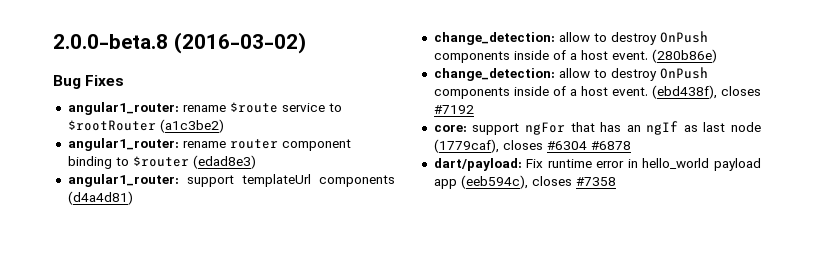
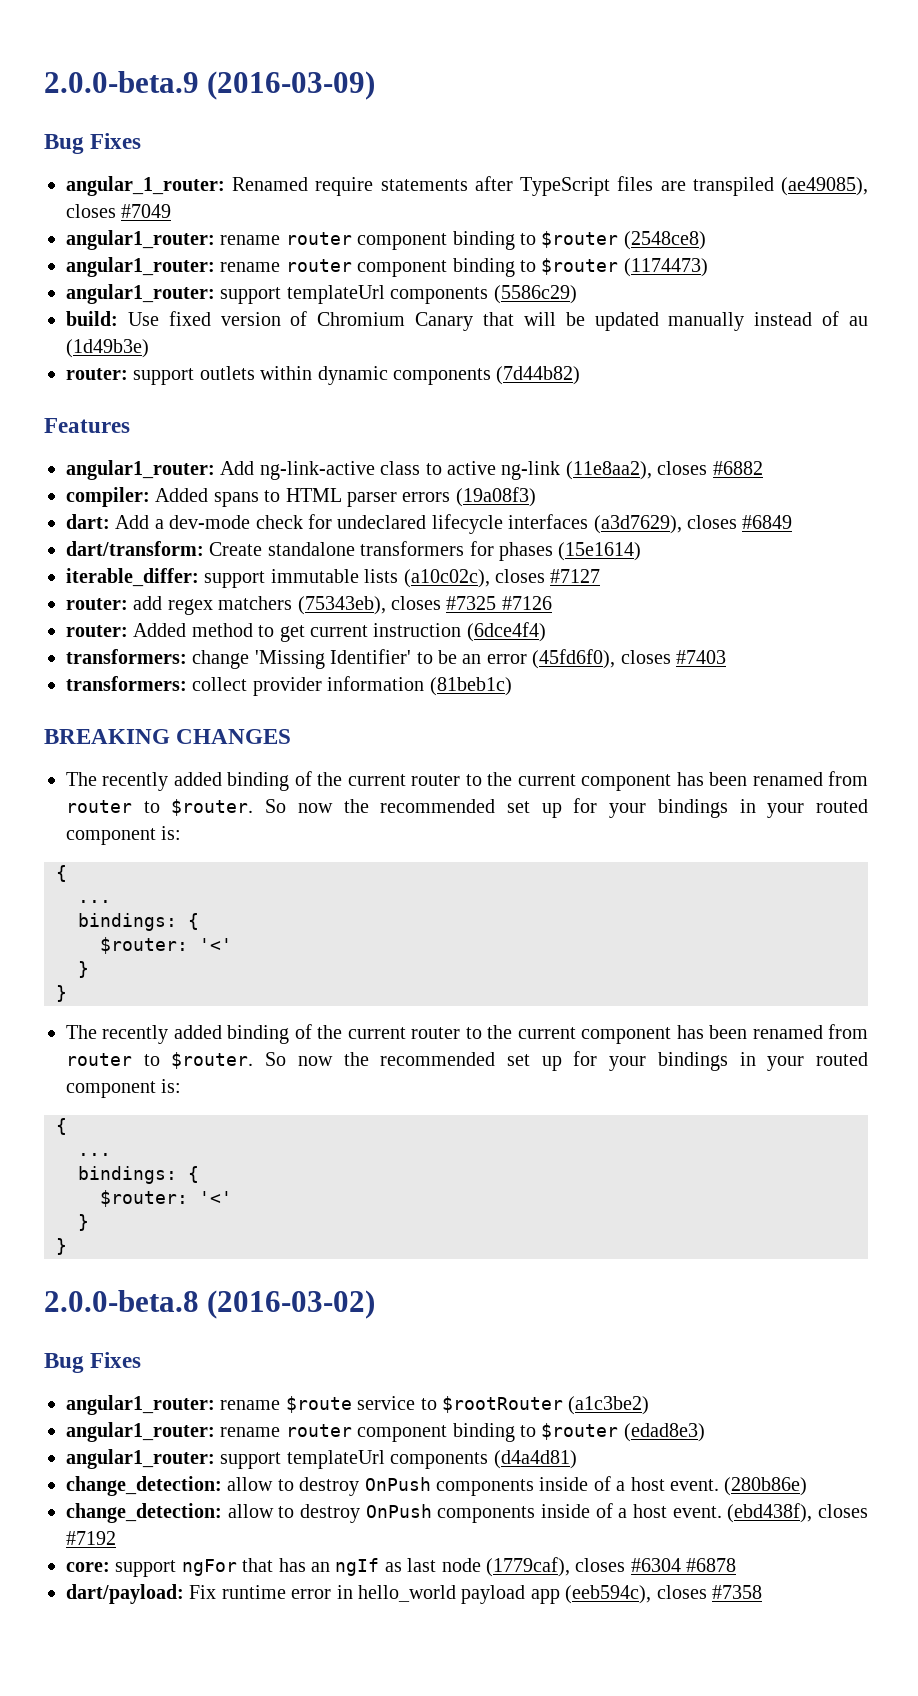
(53, 41) none -> [44,71,376,100] [44,133,142,154] [66,176,868,196] [66,204,172,218] [66,230,706,250] [66,257,708,277] [66,284,577,304] [66,311,869,331] [66,339,149,358] [66,366,581,385] [44,418,130,433] [66,460,763,480] [66,487,536,507] [66,514,793,534] [66,541,642,561] [66,568,601,588] [66,596,552,615] [66,622,546,642] [66,649,726,669] [66,676,512,696] [44,729,292,744] [66,771,868,791] [66,798,868,818] [66,826,182,845] [56,865,67,882] [78,900,111,903] [78,913,199,931] [100,937,232,954] [78,961,89,978] [56,985,67,1002] [66,1024,868,1044] [66,1051,868,1071] [66,1079,182,1098] [56,1118,67,1135] [78,1153,111,1156] [78,1166,199,1184] [100,1190,232,1207] [78,1214,89,1231] [56,1238,67,1255] 2.0.0-beta.9 (2016-03-09) // Bug Fixes // angular_1_router: Renamed require statements after TypeScript files are transpiled (ae49085), closes #7049 // angular1_router: rename router component binding to $router (2548ce8) // angular1_router: rename router component binding to $router (1174473) // angular1_router: support templateUrl components (5586c29) // build: Use fixed version of Chromium Canary that will be updated manually instead of au (1d49b3e) // router: support outlets within dynamic components (7d44b82) // Features // angular1_router: Add ng-link-active class to active ng-link (11e8aa2), closes #6882 // compiler: Added spans to HTML parser errors (19a08f3) // dart: Add a dev-mode check for undeclared lifecycle interfaces (a3d7629), closes #6849 // dart/transform: Create standalone transformers for phases (15e1614) // iterable_differ: support immutable lists (a10c02c), closes #7127 // router: add regex matchers (75343eb), closes #7325 #7126 // router: Added method to get current instruction (6dce4f4) // transformers: change 'Missing Identifier' to be an error (45fd6f0), closes #7403 // transformers: collect provider information (81beb1c) // BREAKING CHANGES // The recently added binding of the current router to the current component has been renamed from router to $router. So now the recommended set up for your bindings in your routed component is: // { // ... // bindings: { // $router: '<' // } // } // The recently added binding of the current router to the current component has been renamed from router to $router. So now the recommended set up for your bindings in your routed component is: // { // ... // bindings: { // $router: '<' // } // } //

